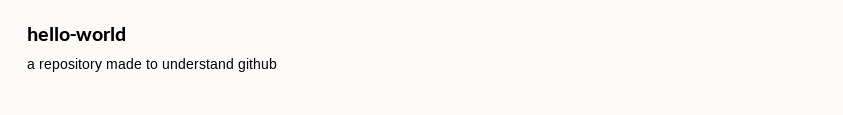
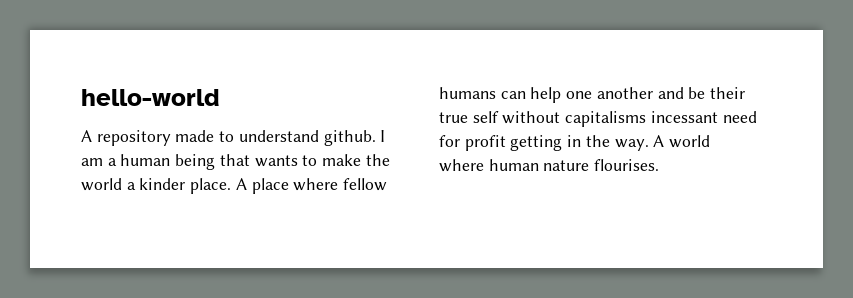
[27,61,35,69] a -> [81,130,92,142] A
[238,58,277,72] github -> [323,130,386,146] [81,154,390,170] [81,178,388,194] [439,87,746,103] [439,111,757,127] [439,135,711,151] [439,159,660,172] github. I am a human being that wants to make the world a kinder place. A place where fellow humans can help one another and be their true self without capitalisms incessant need for profit getting in the way. A world where human nature flourises.

